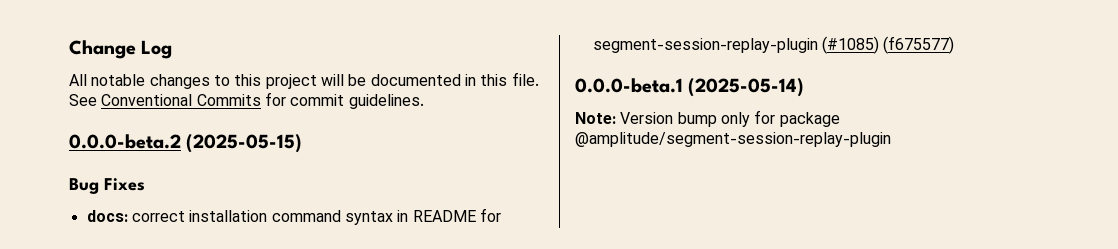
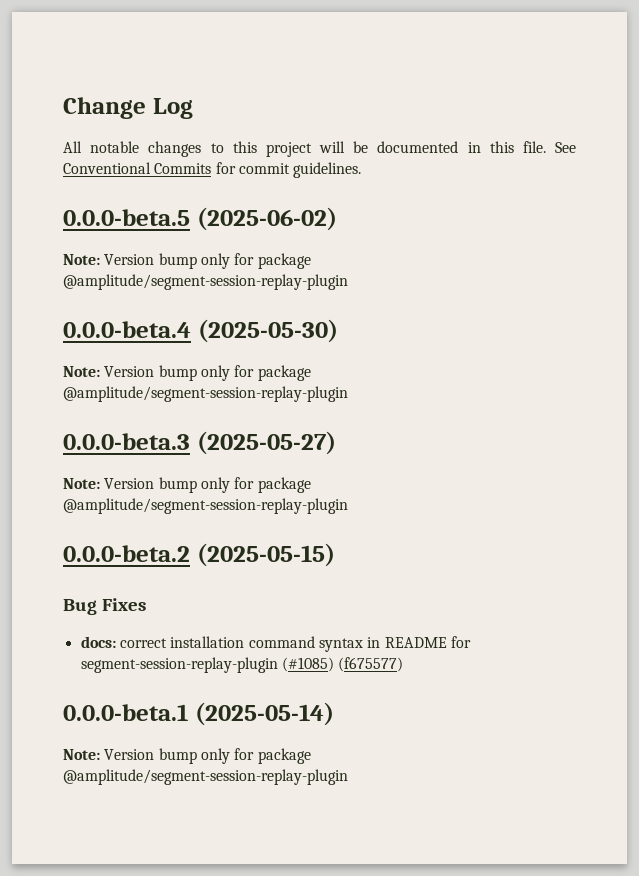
(424, 101) none -> [63,207,337,231] [63,253,311,269] [63,274,348,290] [63,319,338,343] [63,365,311,381] [63,386,348,402] [63,431,336,455] [63,477,311,493] [63,498,348,514] // 0.0.0-beta.5 (2025-06-02) // Note: Version bump only for package @amplitude/segment-session-replay-plugin // 0.0.0-beta.4 (2025-05-30) // Note: Version bump only for package @amplitude/segment-session-replay-plugin // 0.0.0-beta.3 (2025-05-27) // Note: Version bump only for package @amplitude/segment-session-replay-plugin

